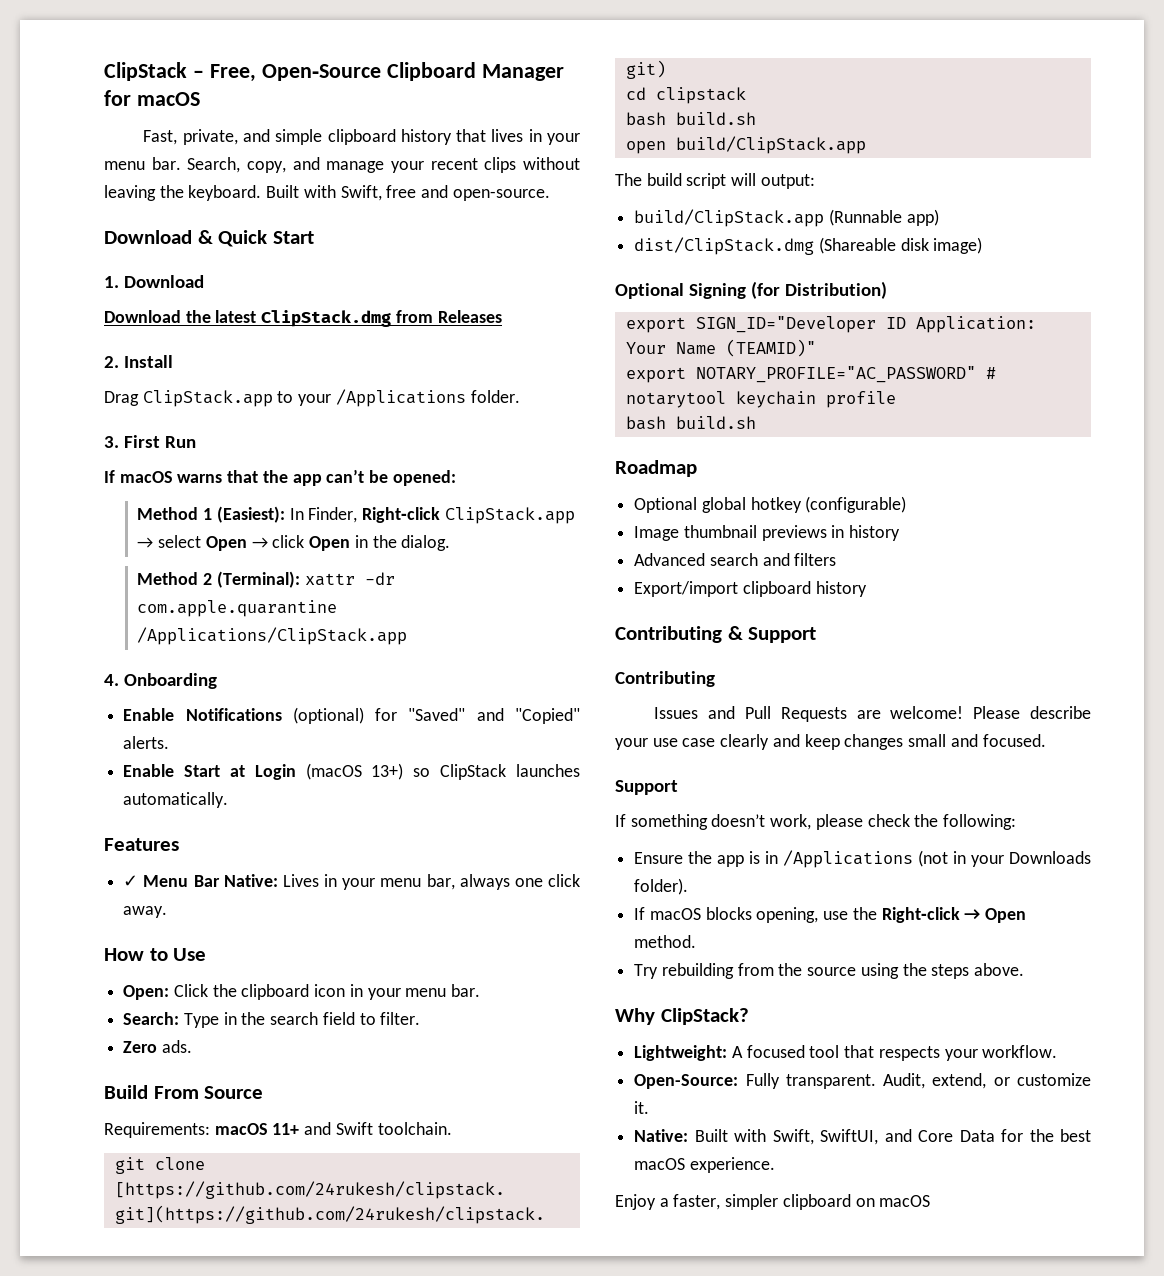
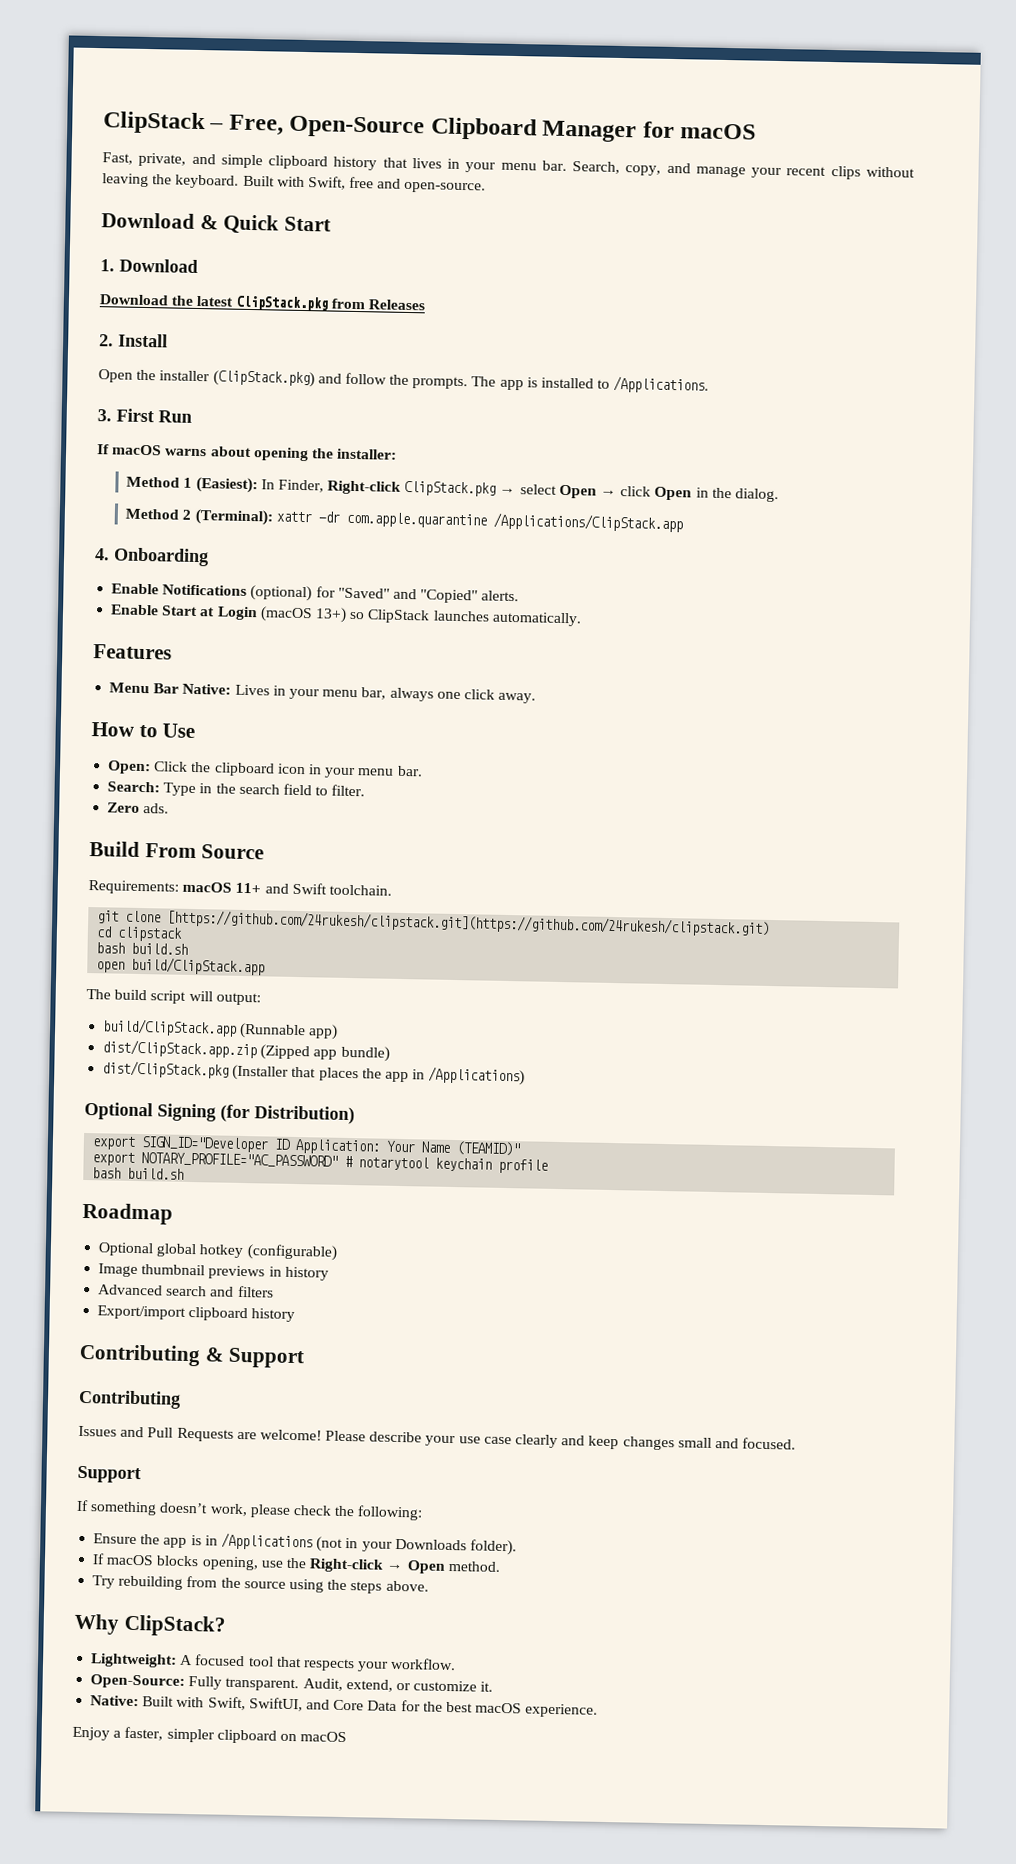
[261,310,392,327] ClipStack.dmg -> [235,295,329,312] ClipStack.pkg
[104,389,520,407] Drag ClipStack.app to your /Applications folder. -> [98,369,710,394] Open the installer (ClipStack.pkg) and follow the prompts. The app is installed to /Applications.
[227,469,456,486] that the app can’t be opened: -> [209,446,398,462] about opening the installer:
[444,507,575,524] ClipStack.app -> [404,480,497,497] ClipStack.pkg
[123,875,139,887] ✓ -> (172, 652) none
[634,237,983,255] dist/ClipStack.dmg (Shareable disk image) -> [102,1039,390,1062] [102,1060,526,1086] dist/ClipStack.app.zip (Zipped app bundle) // dist/ClipStack.pkg (Installer that places the app in /Applications)

